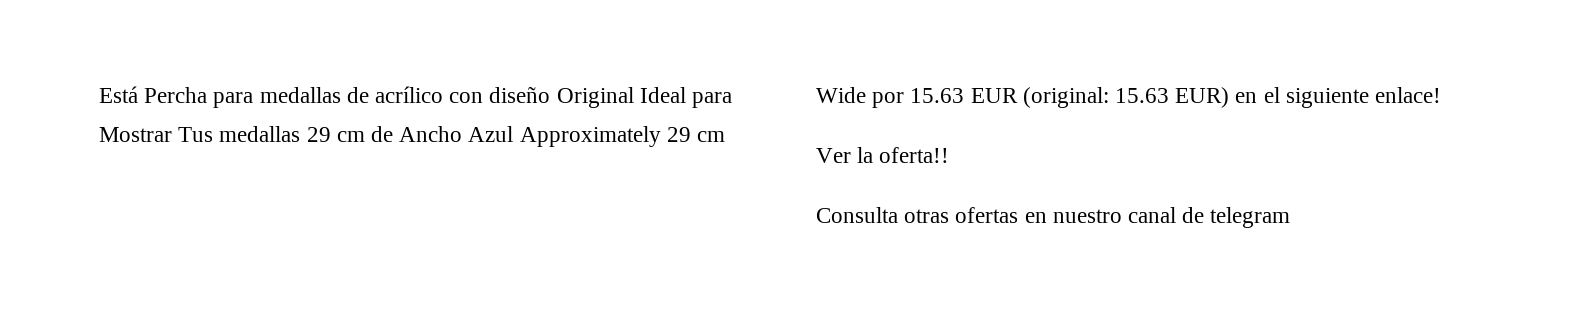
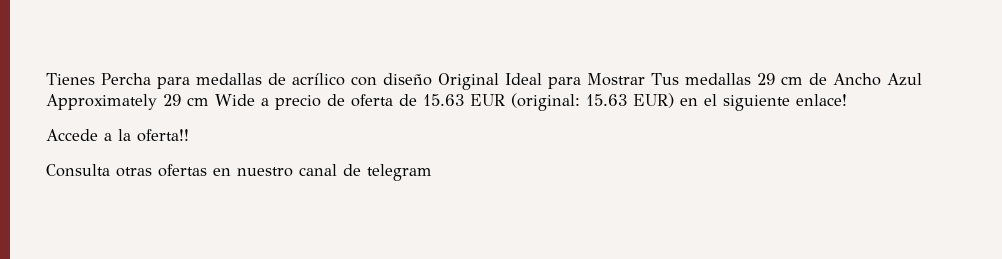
[99,86,138,103] Está -> [46,73,95,85] Tienes
[872,92,905,108] por -> [261,94,417,110] a precio de oferta de
[816,148,851,163] Ver -> [46,129,112,141] Accede a

